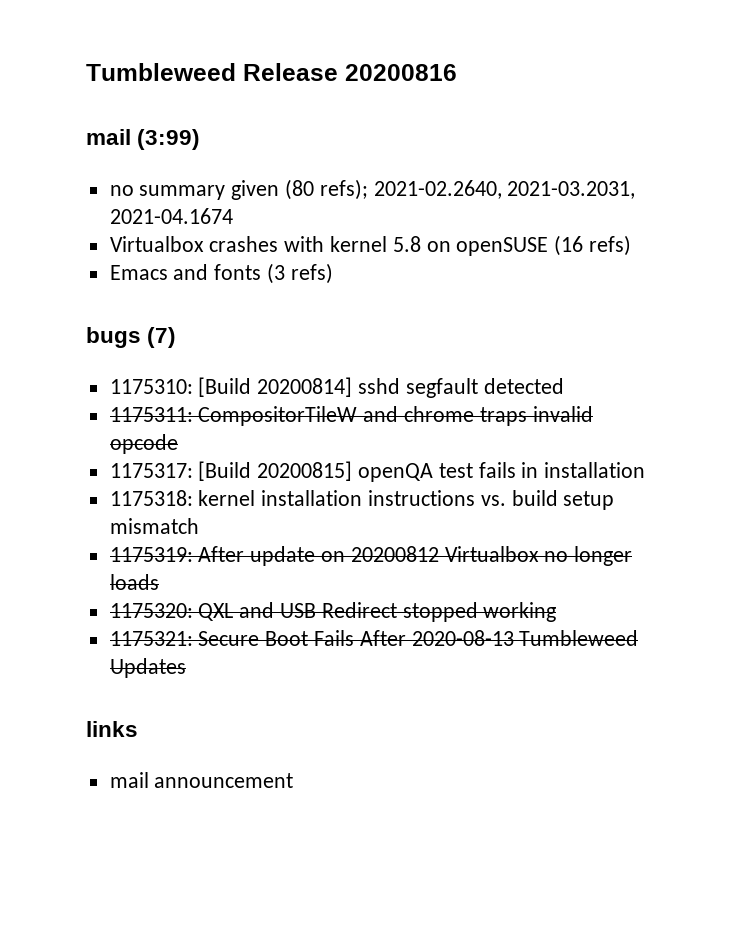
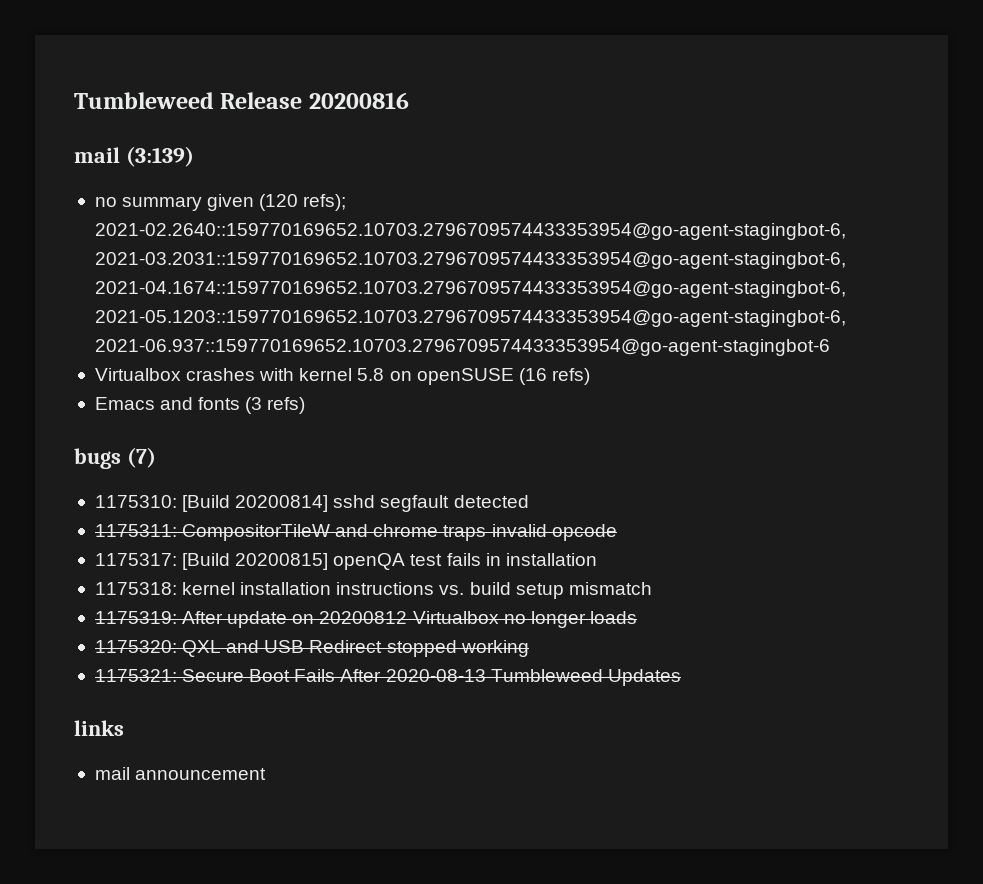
[137,129,201,150] (3:99) -> [125,146,194,167] (3:139)
[285,179,636,200] [109,208,233,224] (80 refs); 2021-02.2640, 2021-03.2031, 2021-04.1674 -> [259,194,347,211] [94,223,846,240] [94,252,846,269] [94,281,846,298] [94,310,846,327] [94,339,830,356] (120 refs); 2021-02.2640::159770169652.10703.2796709574433353954@go-agent-stagingbot-6, 2021-03.2031::159770169652.10703.2796709574433353954@go-agent-stagingbot-6, 2021-04.1674::159770169652.10703.2796709574433353954@go-agent-stagingbot-6, 2021-05.1203::159770169652.10703.2796709574433353954@go-agent-stagingbot-6, 2021-06.937::159770169652.10703.2796709574433353954@go-agent-stagingbot-6

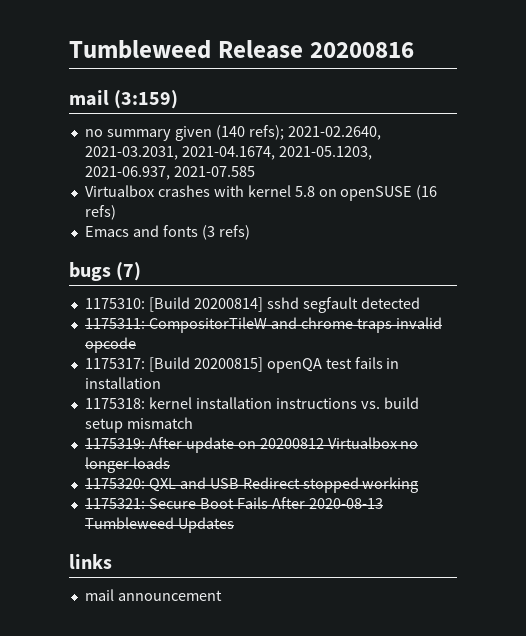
[125,146,194,167] (3:139) -> [114,90,179,109] (3:159)
[259,194,347,211] [94,223,846,240] [94,252,846,269] [94,281,846,298] [94,310,846,327] [94,339,830,356] (120 refs); 2021-02.2640::159770169652.10703.2796709574433353954@go-agent-stagingbot-6, 2021-03.2031::159770169652.10703.2796709574433353954@go-agent-stagingbot-6, 2021-04.1674::159770169652.10703.2796709574433353954@go-agent-stagingbot-6, 2021-05.1203::159770169652.10703.2796709574433353954@go-agent-stagingbot-6, 2021-06.937::159770169652.10703.2796709574433353954@go-agent-stagingbot-6 -> [215,125,381,140] [84,146,372,160] [84,166,255,180] (140 refs); 2021-02.2640, 2021-03.2031, 2021-04.1674, 2021-05.1203, 2021-06.937, 2021-07.585

